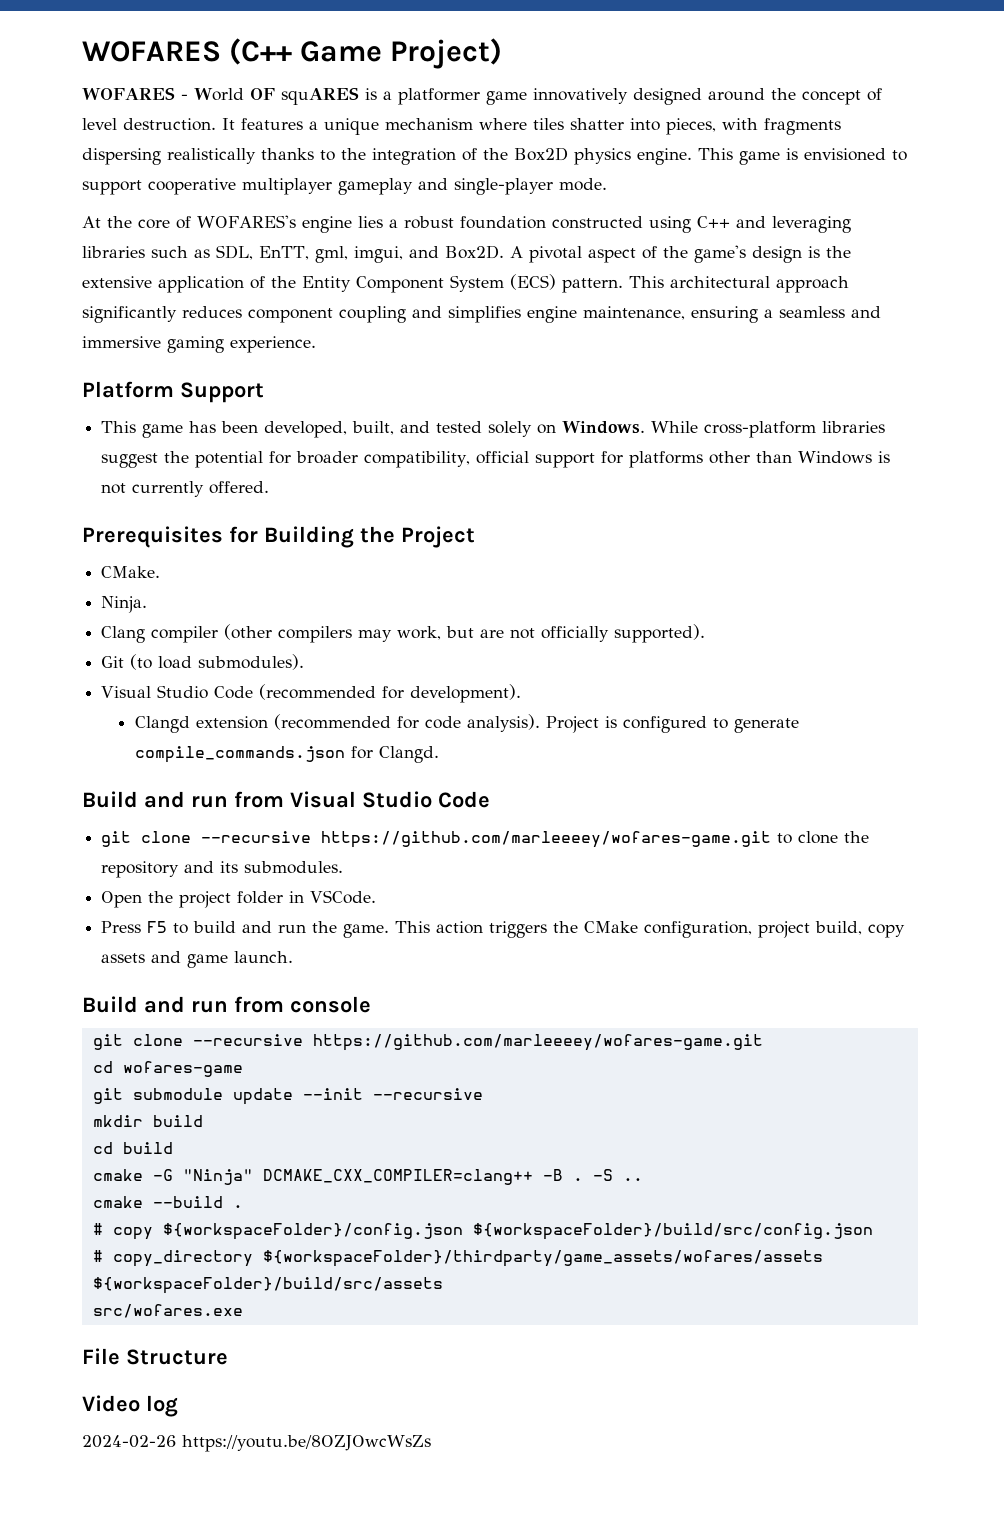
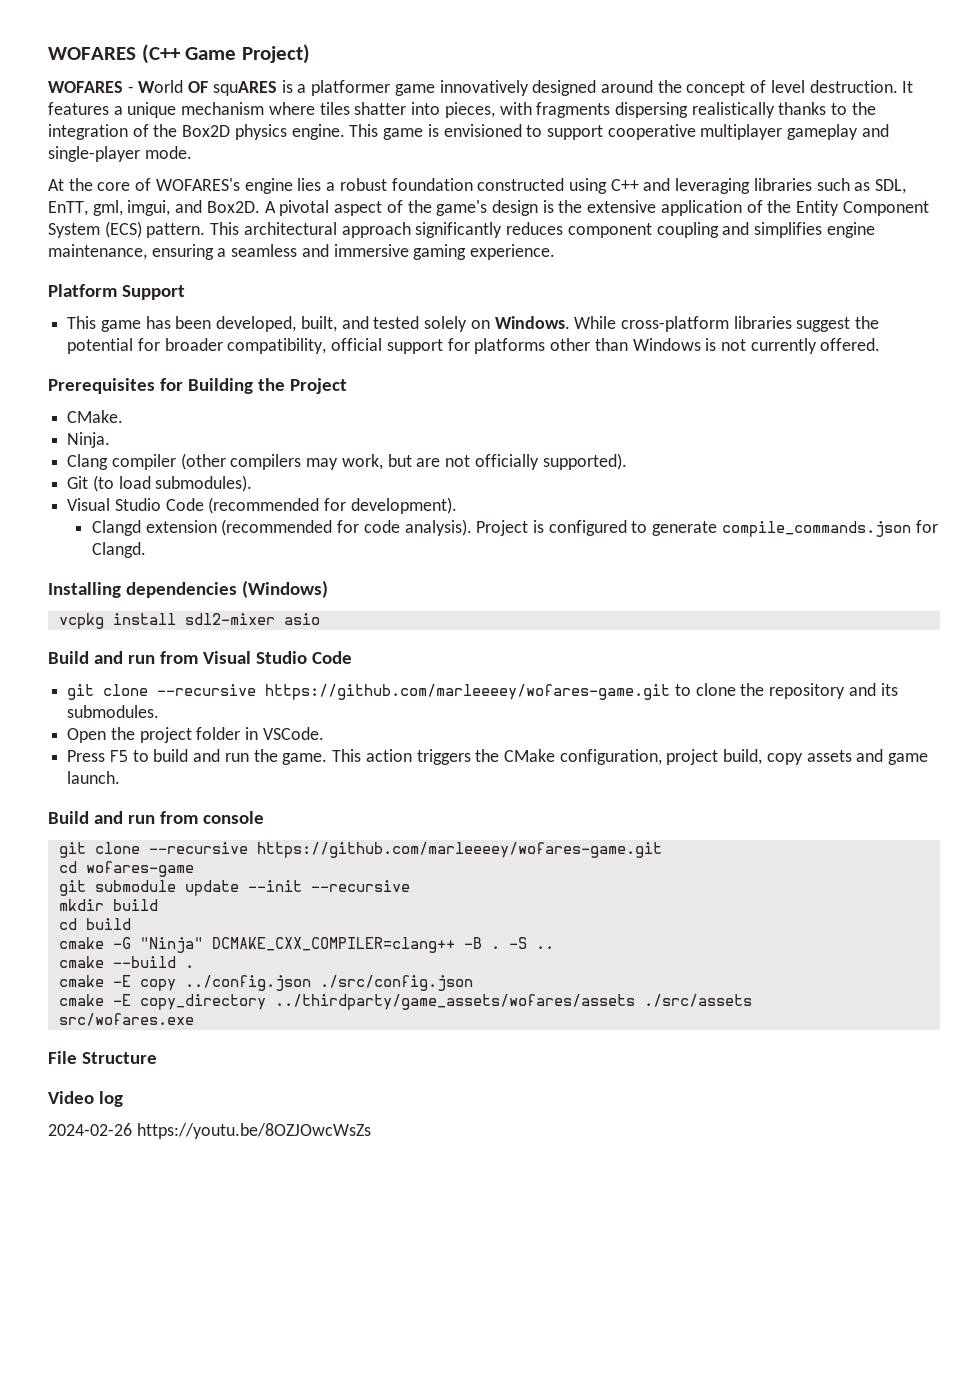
(440, 754) none -> [48,580,328,598] [58,613,320,629] // Installing dependencies (Windows) // vcpkg install sdl2-mixer asio
[92,1223,873,1240] [92,1250,823,1267] [92,1277,443,1294] # copy ${workspaceFolder}/config.json ${workspaceFolder}/build/src/config.json // # copy_directory ${workspaceFolder}/thirdparty/game_assets/wofares/assets ${workspaceFolder}/build/src/assets -> [58,975,473,991] [58,994,752,1010] cmake -E copy ../config.json ./src/config.json // cmake -E copy_directory ../thirdparty/game_assets/wofares/assets ./src/assets

